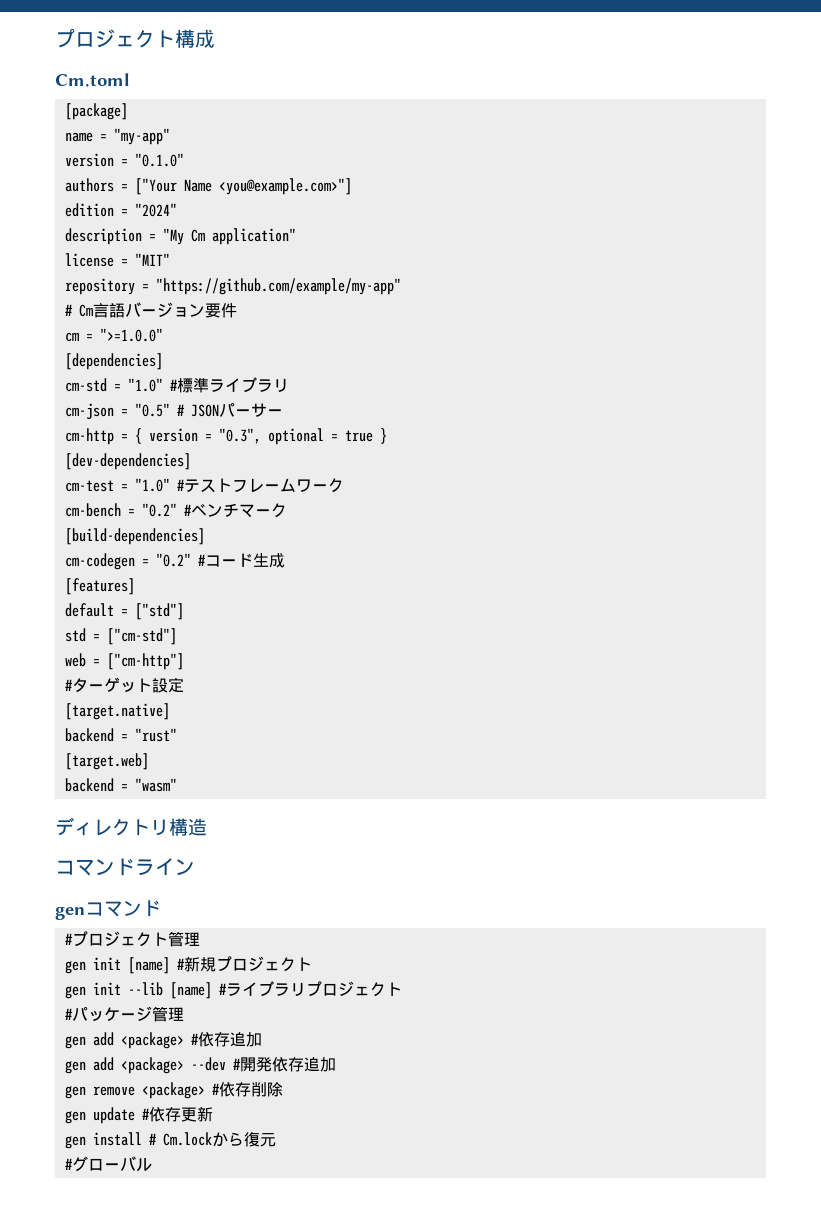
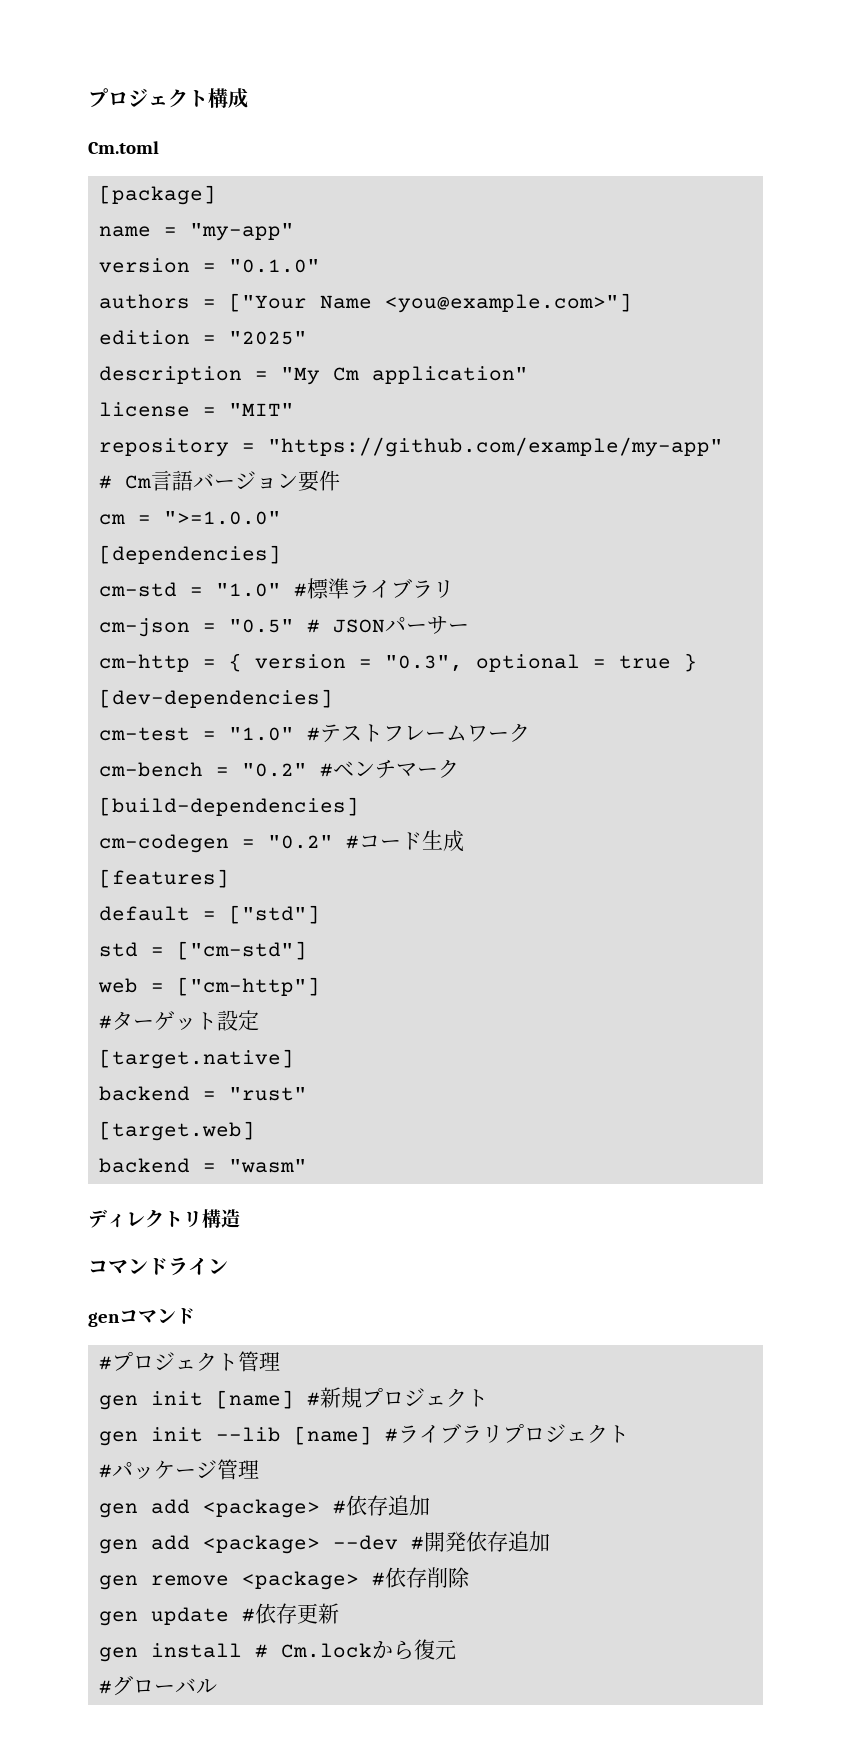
[135,203,178,217] "2024" -> [228,331,307,345] "2025"

